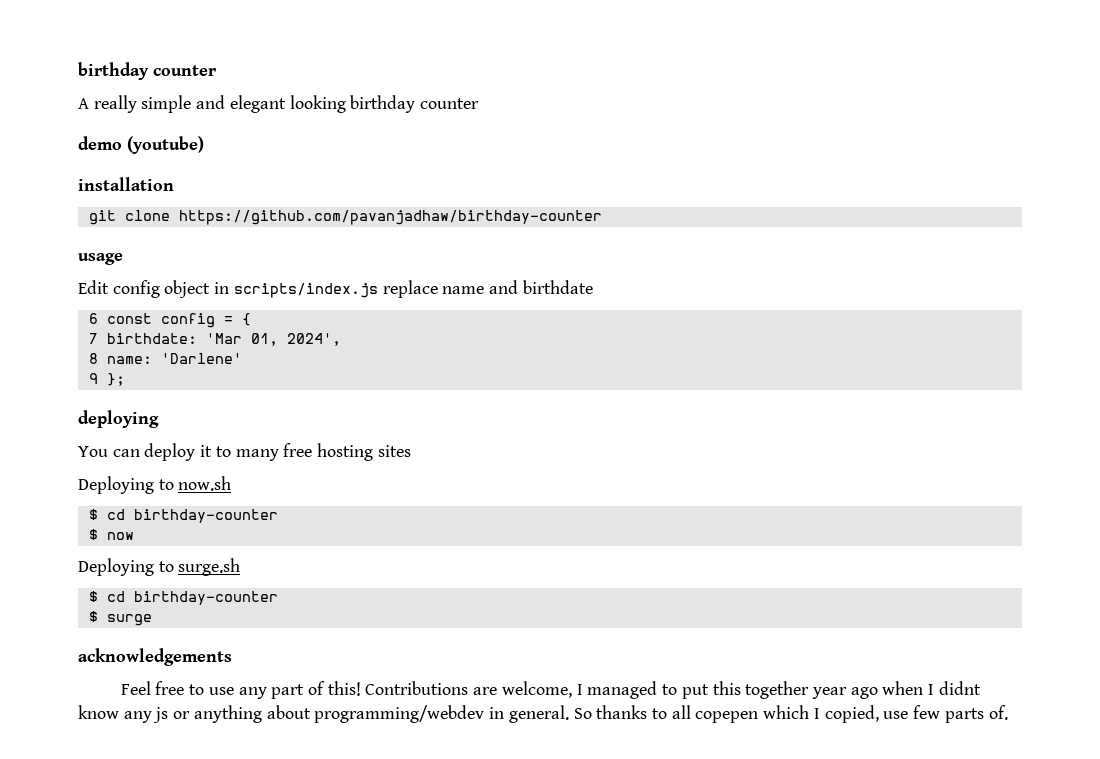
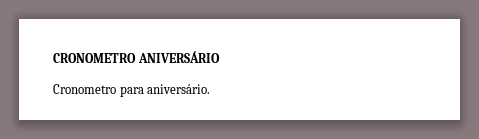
[78,62,217,80] [78,95,480,113] [78,136,204,154] [78,177,174,191] [88,210,602,225] [78,253,123,265] [78,280,593,298] [88,313,251,328] [88,333,341,346] [88,353,242,364] [88,373,125,386] [78,410,159,428] [78,443,411,461] [78,476,232,494] [88,509,278,523] [88,529,134,540] [78,558,241,576] [88,591,278,605] [88,611,152,626] [78,648,232,666] [120,681,981,699] [78,705,1008,723] birthday counter // A really simple and elegant looking birthday counter // demo (youtube) // installation // git clone https://github.com/pavanjadhaw/birthday-counter // usage // Edit config object in scripts/index.js replace name and birthdate // 6 const config = { // 7 birthdate: 'Mar 01, 2024', // 8 name: 'Darlene' // 9 }; // deploying // You can deploy it to many free hosting sites // Deploying to now.sh // $ cd birthday-counter // $ now // Deploying to surge.sh // $ cd birthday-counter // $ surge // acknowledgements // Feel free to use any part of this! Contributions are welcome, I managed to put this together year ago when I didnt know any js or anything about programming/webdev in general. So thanks to all copepen which I copied, use few parts of. -> [53,51,220,63] [53,84,211,97] CRONOMETRO ANIVERSÁRIO // Cronometro para aniversário.

